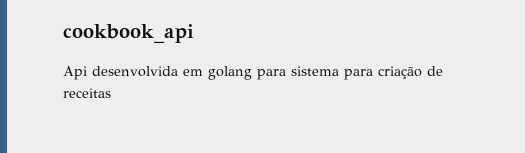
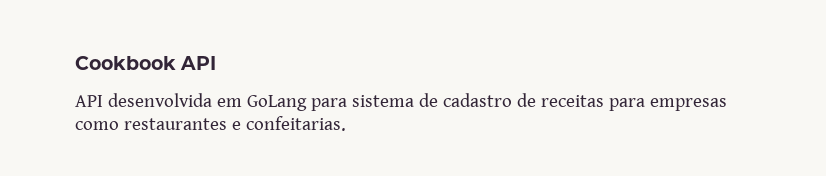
[63,24,194,43] [63,66,87,80] cookbook_api // Api -> [75,56,217,70] [75,95,103,107] Cookbook API // API
[208,66,252,80] golang -> [246,95,307,111] GoLang
[344,66,443,80] [63,88,111,98] para criação de receitas -> [418,93,727,111] [75,116,346,131] de cadastro de receitas para empresas como restaurantes e confeitarias.

